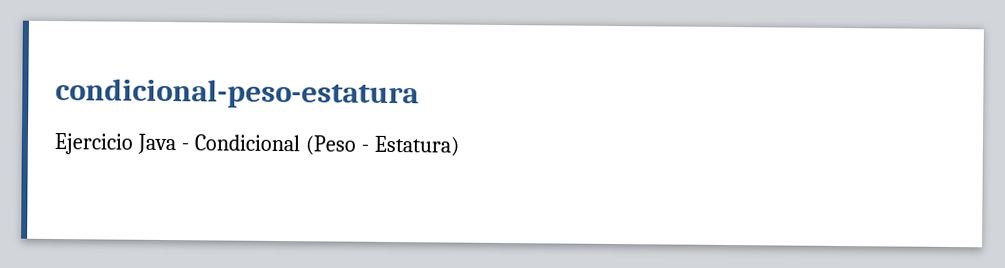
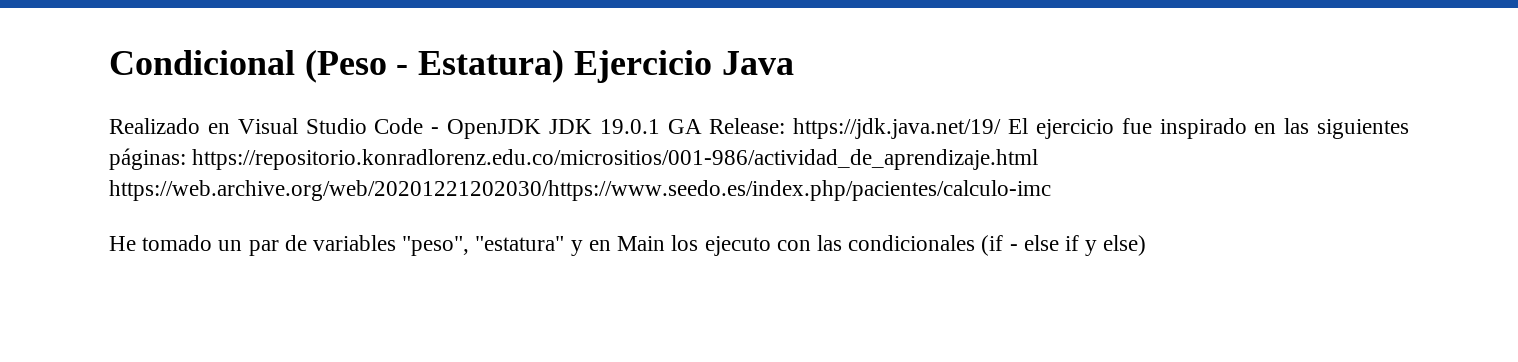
[55,78,419,110] [54,133,459,157] condicional-peso-estatura // Ejercicio Java - Condicional (Peso - Estatura) -> [109,50,794,83] [109,118,1409,139] [109,148,1039,170] [109,180,1051,201] [109,235,1147,256] Condicional (Peso - Estatura) Ejercicio Java // Realizado en Visual Studio Code - OpenJDK JDK 19.0.1 GA Release: https://jdk.java.net/19/ El ejercicio fue inspirado en las siguientes páginas: https://repositorio.konradlorenz.edu.co/micrositios/001-986/actividad_de_aprendizaje.html https://web.archive.org/web/20201221202030/https://www.seedo.es/index.php/pacientes/calculo-imc // He tomado un par de variables "peso", "estatura" y en Main los ejecuto con las condicionales (if - else if y else)

